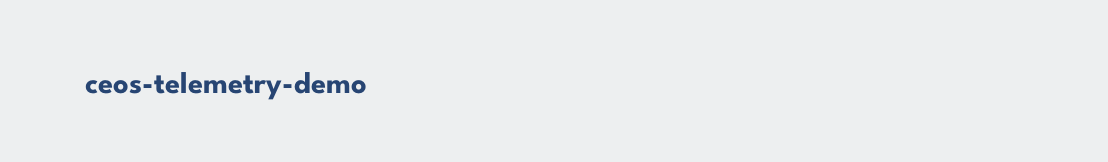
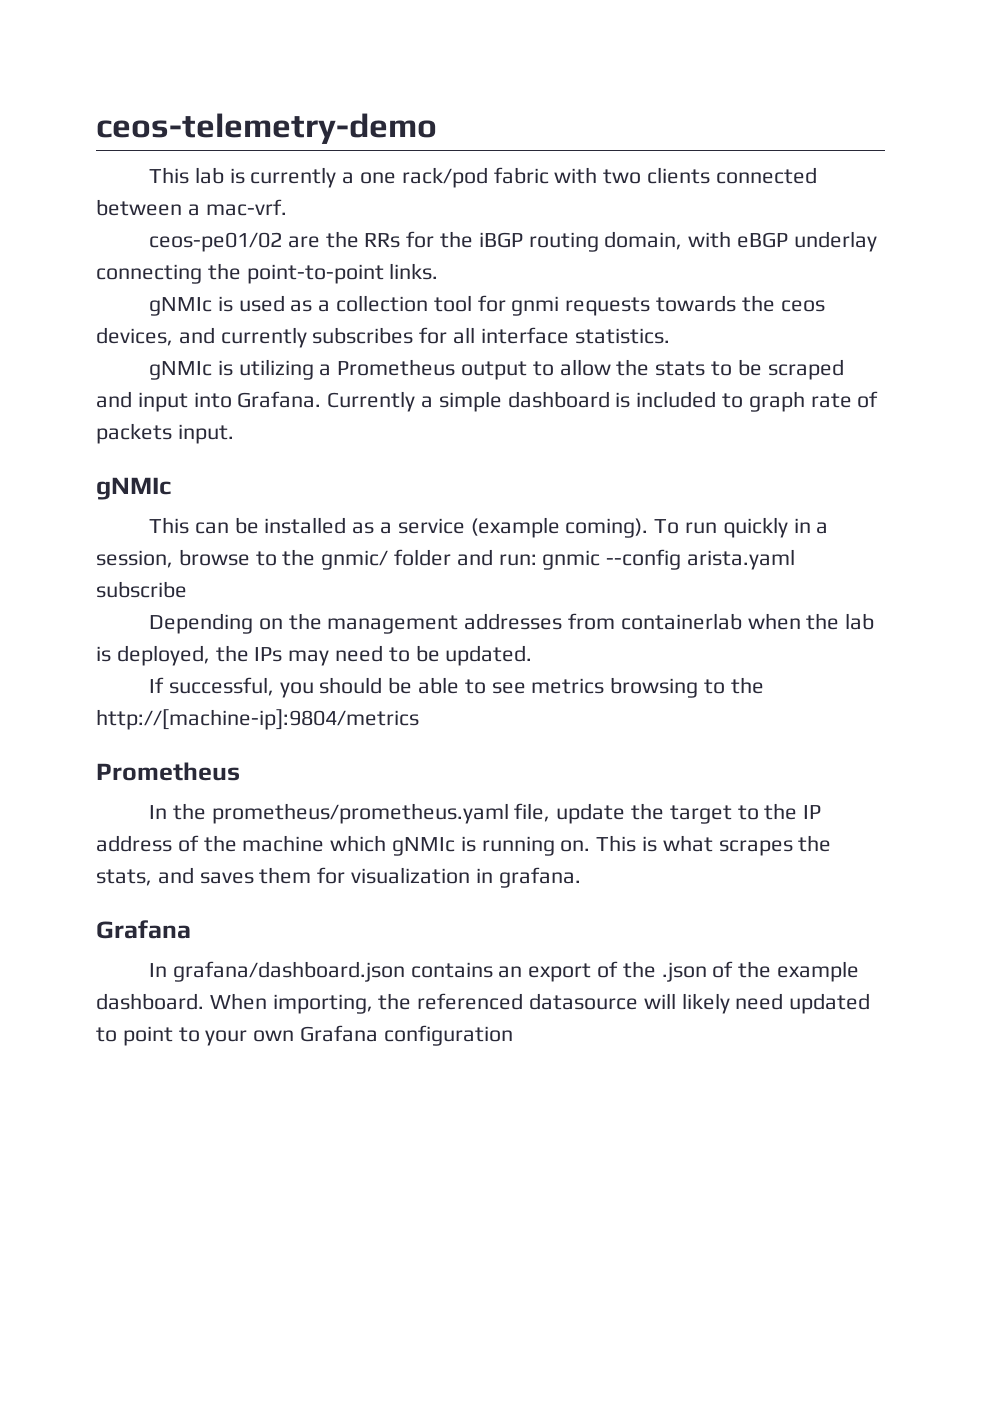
(367, 86) none -> [148,167,817,188] [96,199,287,216] [148,231,877,252] [96,263,439,284] [148,295,825,316] [96,327,670,348] [148,359,844,380] [96,391,879,412] [96,423,234,444] [96,477,171,500] [148,517,829,538] [96,549,796,570] [96,581,187,598] [148,613,875,634] [96,645,533,666] [148,677,764,698] [96,709,419,730] [96,762,240,781] [148,803,822,824] [96,835,832,856] [96,867,581,888] [96,920,191,939] [148,961,859,982] [96,993,871,1014] [96,1025,513,1046] // This lab is currently a one rack/pod fabric with two clients connected between a mac-vrf. // ceos-pe01/02 are the RRs for the iBGP routing domain, with eBGP underlay connecting the point-to-point links. // gNMIc is used as a collection tool for gnmi requests towards the ceos devices, and currently subscribes for all interface statistics. // gNMIc is utilizing a Prometheus output to allow the stats to be scraped and input into Grafana. Currently a simple dashboard is included to graph rate of packets input. // gNMIc // This can be installed as a service (example coming). To run quickly in a session, browse to the gnmic/ folder and run: gnmic --config arista.yaml subscribe // Depending on the management addresses from containerlab when the lab is deployed, the IPs may need to be updated. // If successful, you should be able to see metrics browsing to the http://[machine-ip]:9804/metrics // Prometheus // In the prometheus/prometheus.yaml file, update the target to the IP address of the machine which gNMIc is running on. This is what scrapes the stats, and saves them for visualization in grafana. // Grafana // In grafana/dashboard.json contains an export of the .json of the example dashboard. When importing, the referenced datasource will likely need updated to point to your own Grafana configuration

